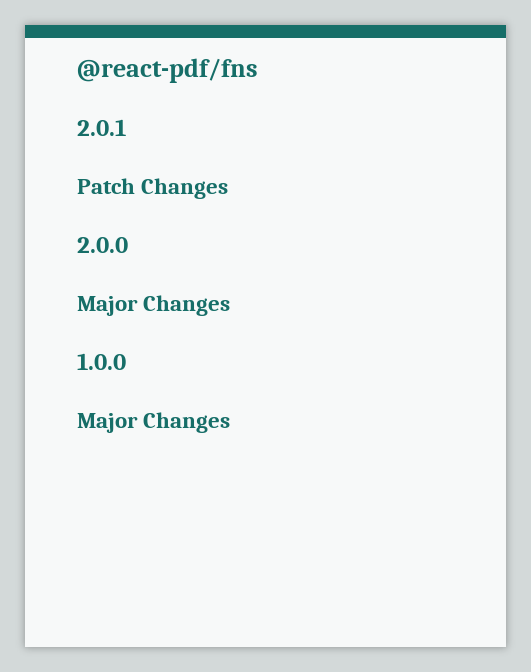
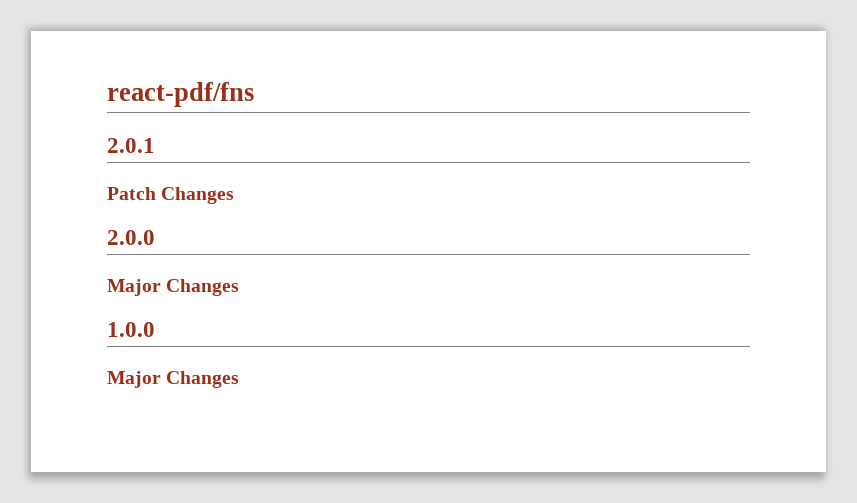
[77,58,258,83] @react-pdf/fns -> [107,82,254,107] react-pdf/fns

